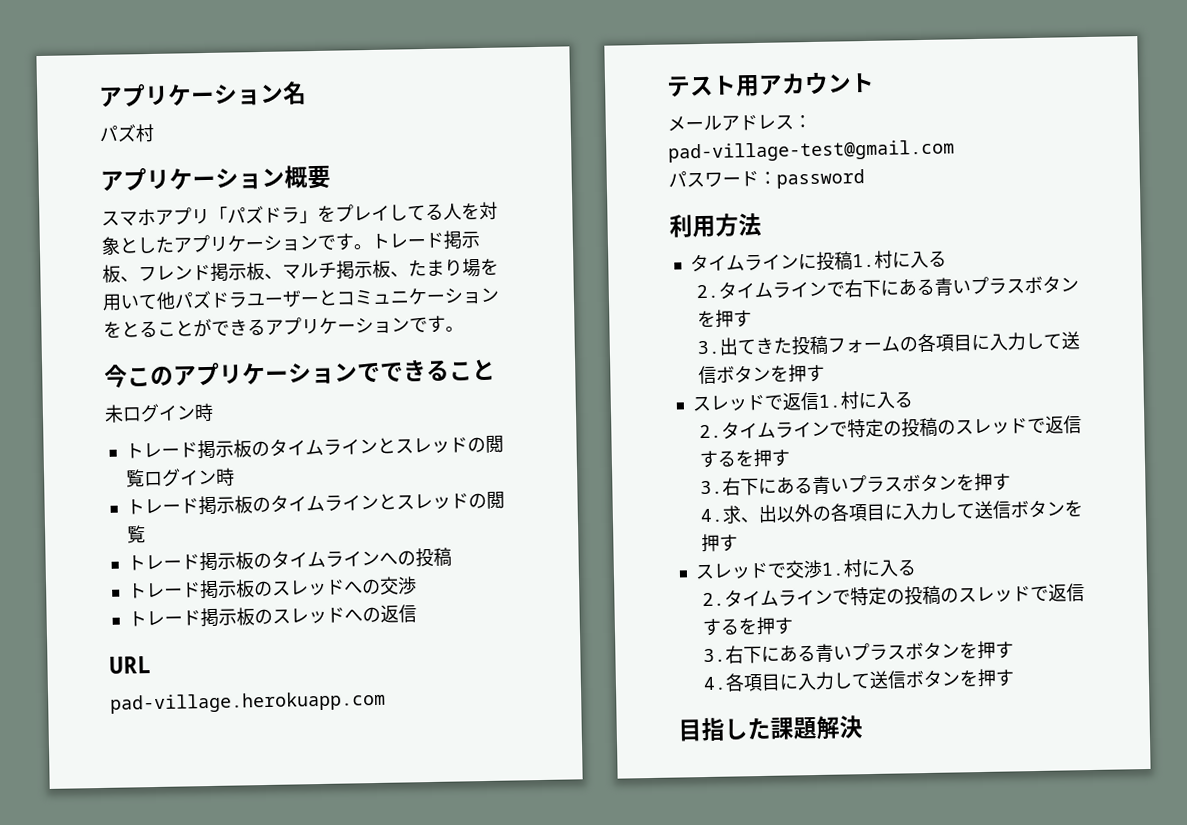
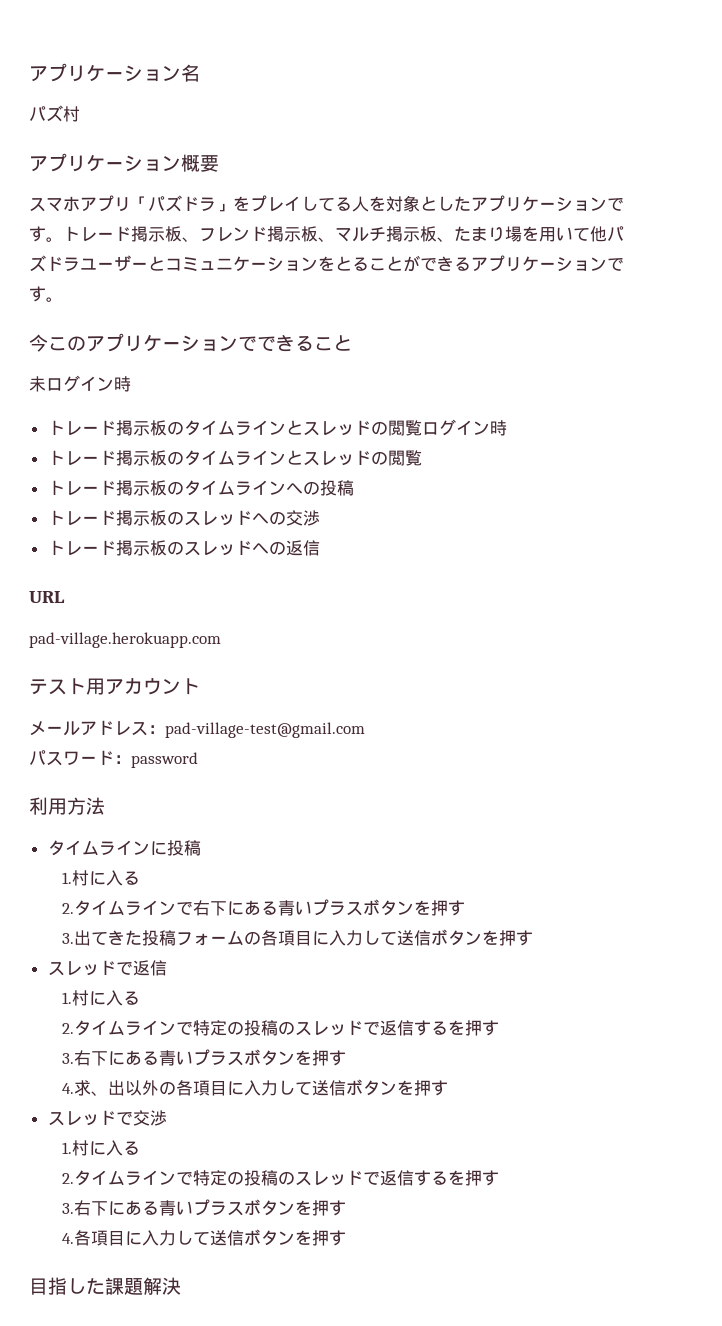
(853, 261) none -> (201, 848) //
(819, 401) none -> (167, 968) //
(823, 569) none -> (167, 1118) //

